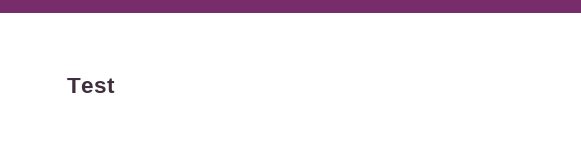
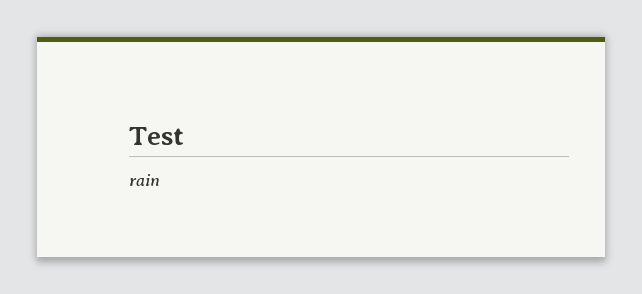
(115, 85) none -> [129,174,160,186] // rain

